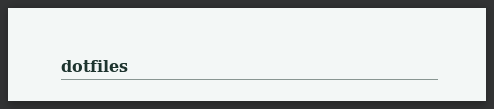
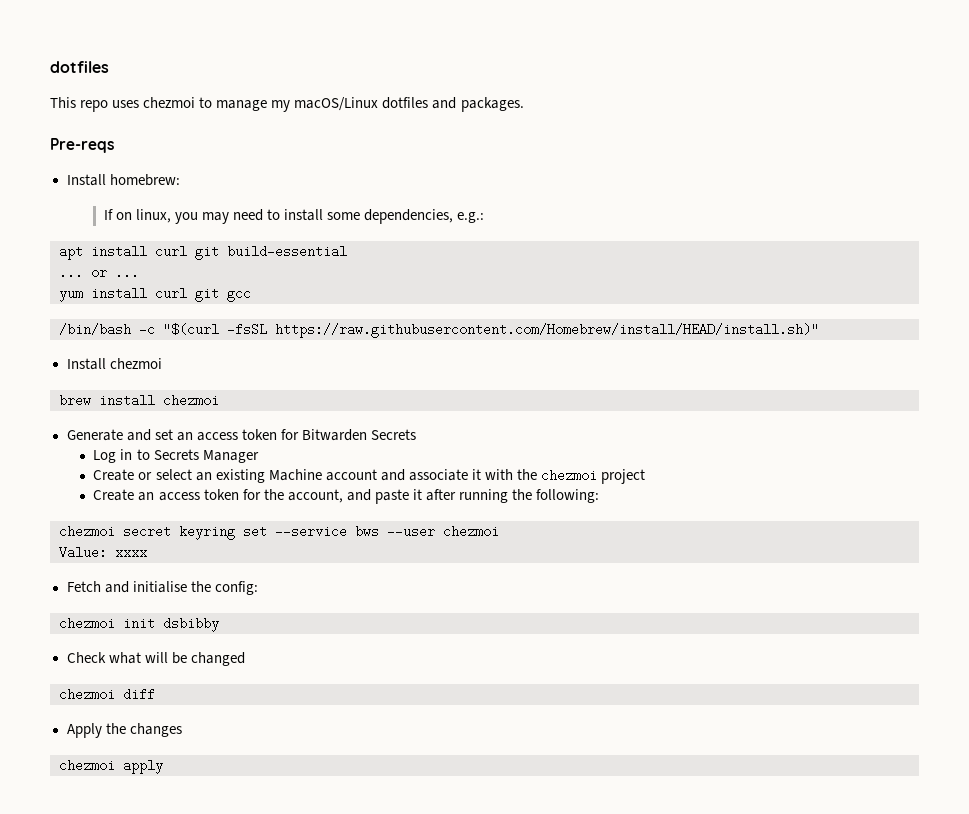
[61,60,128,72] dotfiles -> [50,61,109,73] [50,97,524,112] [50,138,114,153] [66,174,180,186] [103,209,485,224] [59,245,347,260] [59,266,139,279] [59,287,251,302] [59,323,819,338] [66,358,162,370] [59,394,219,407] [66,429,416,441] [93,449,259,463] [93,469,646,484] [93,489,600,504] [59,525,499,540] [59,546,147,559] [66,581,258,595] [59,617,219,632] [66,652,245,666] [59,688,155,701] [66,723,182,738] [59,759,163,774] dotfiles // This repo uses chezmoi to manage my macOS/Linux dotfiles and packages. // Pre-reqs // Install homebrew: // If on linux, you may need to install some dependencies, e.g.: // apt install curl git build-essential // ... or ... // yum install curl git gcc // /bin/bash -c "$(curl -fsSL https://raw.githubusercontent.com/Homebrew/install/HEAD/install.sh)" // Install chezmoi // brew install chezmoi // Generate and set an access token for Bitwarden Secrets // Log in to Secrets Manager // Create or select an existing Machine account and associate it with the chezmoi project // Create an access token for the account, and paste it after running the following: // chezmoi secret keyring set --service bws --user chezmoi // Value: xxxx // Fetch and initialise the config: // chezmoi init dsbibby // Check what will be changed // chezmoi diff // Apply the changes // chezmoi apply

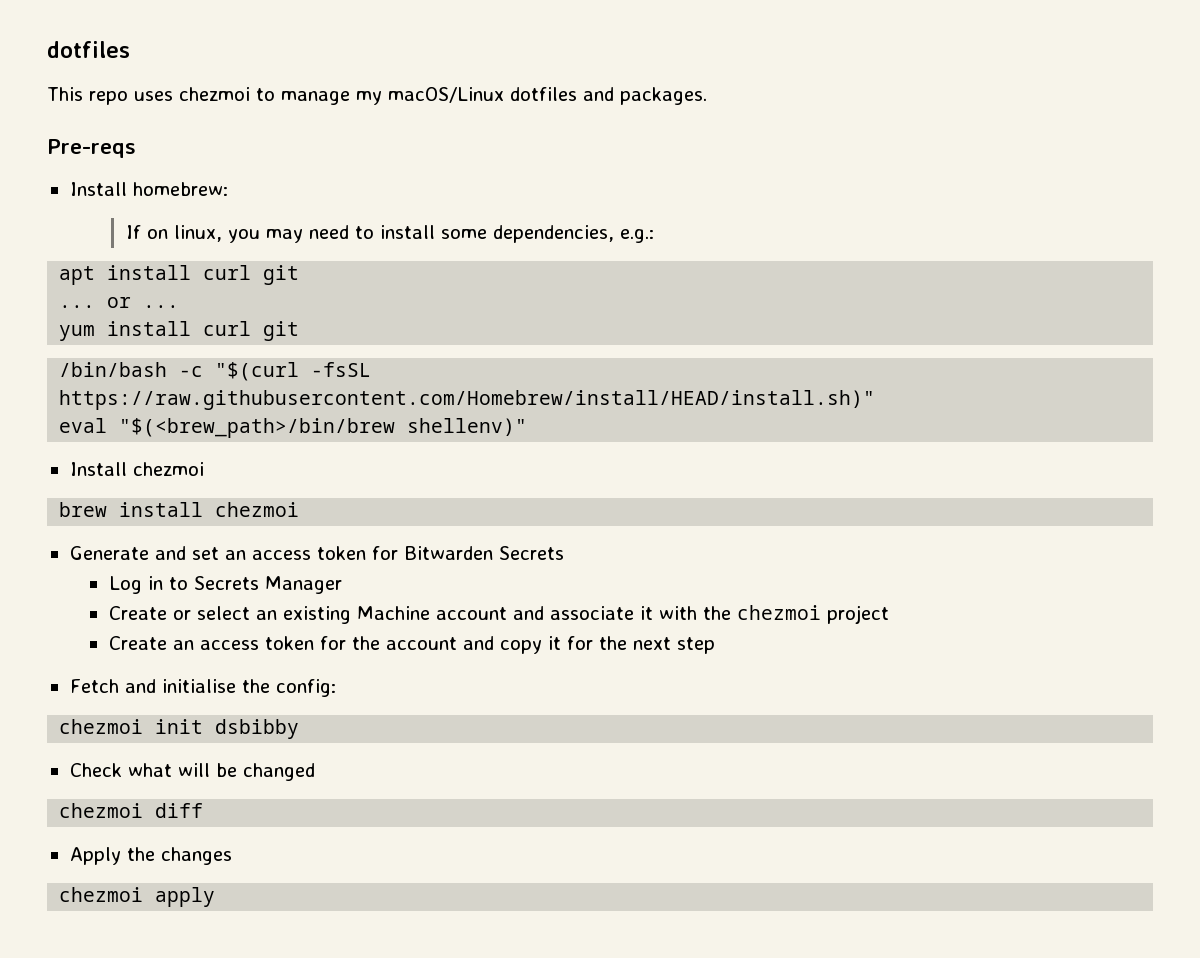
[227,245,347,258] build-essential -> (300, 275) none
[227,287,251,302] gcc -> (300, 331) none
(819, 330) none -> [59,418,528,438] // eval "$(<brew_path>/bin/brew shellenv)"
[287,489,600,504] [59,525,499,540] [59,546,147,559] account, and paste it after running the following: // chezmoi secret keyring set --service bws --user chezmoi // Value: xxxx -> [385,636,715,654] account and copy it for the next step

